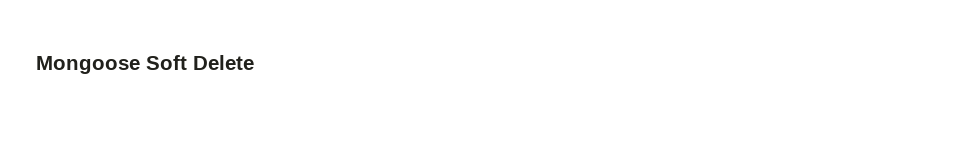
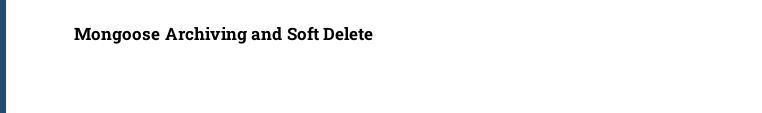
(140, 65) none -> [164,27,283,44] Archiving and

